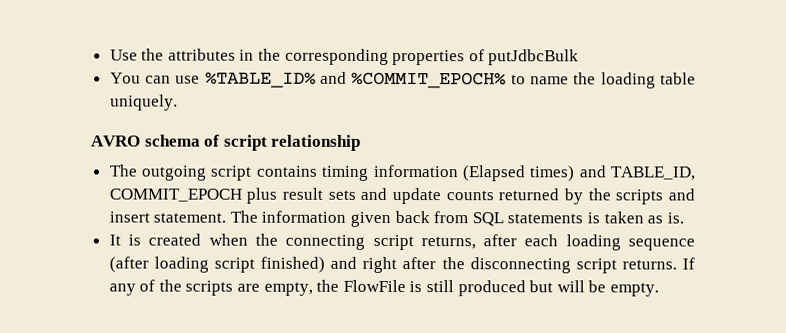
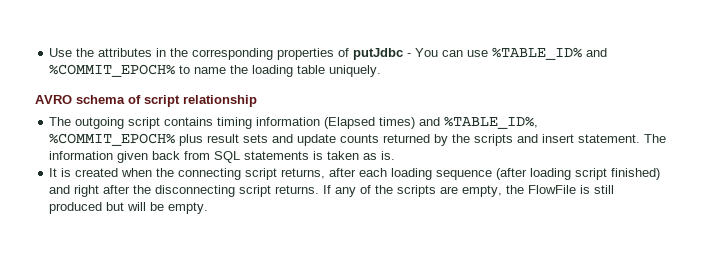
[488,49,580,66] putJdbcBulk // -> [353,48,412,60] putJdbc -
[610,166,696,181] [108,188,242,202] TABLE_ID, COMMIT_EPOCH -> [444,116,539,129] [49,133,176,146] %TABLE_ID%, %COMMIT_EPOCH%

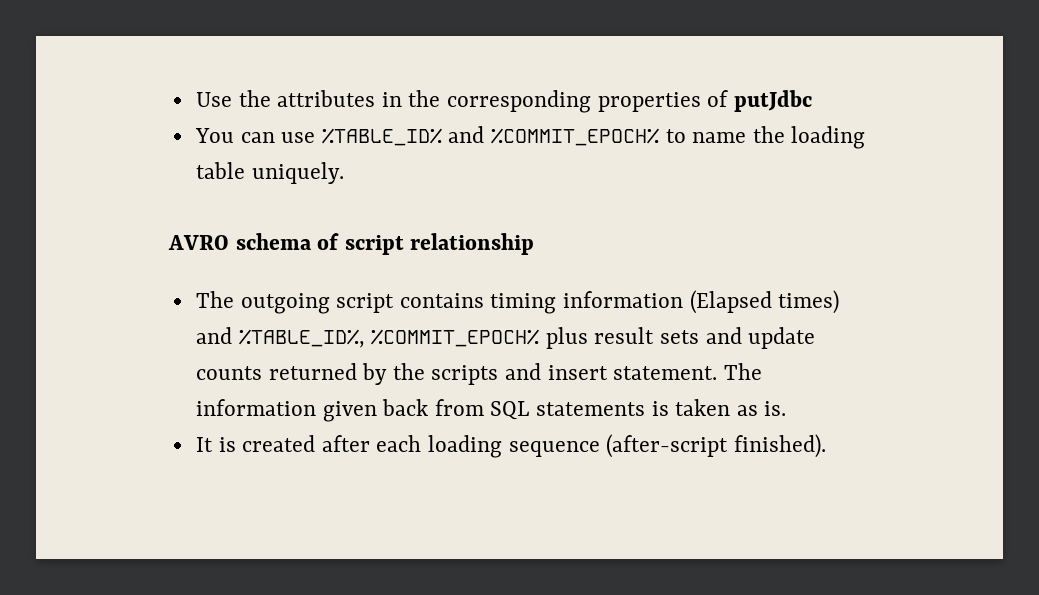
[407,53,412,57] - -> (812, 101) //
[121,168,661,180] [49,185,615,197] [49,202,209,214] when the connecting script returns, after each loading sequence (after loading script finished) and right after the disconnecting script returns. If any of the scripts are empty, the FlowFile is still produced but will be empty. -> [321,434,826,458] after each loading sequence (after-script finished).

